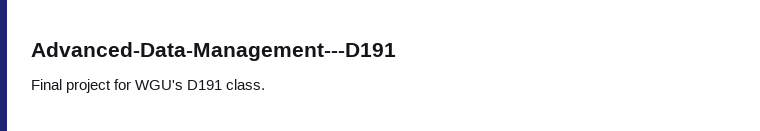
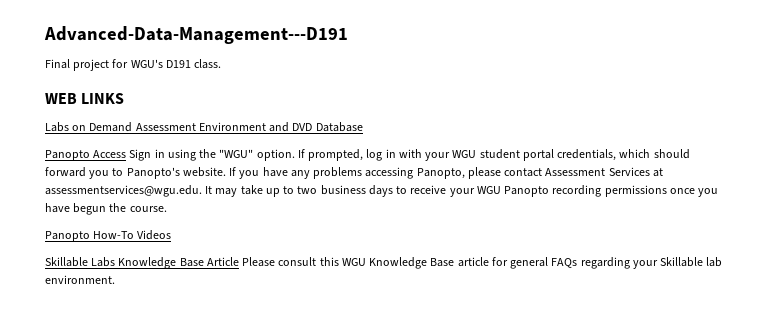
(266, 84) none -> [45,93,125,104] [45,122,363,132] [45,149,690,161] [45,167,663,179] [45,185,719,197] [45,203,167,215] [45,230,172,242] [45,257,723,269] [45,275,115,284] // WEB LINKS // Labs on Demand Assessment Environment and DVD Database // Panopto Access Sign in using the "WGU" option. If prompted, log in with your WGU student portal credentials, which should forward you to Panopto's website. If you have any problems accessing Panopto, please contact Assessment Services at assessmentservices@wgu.edu. It may take up to two business days to receive your WGU Panopto recording permissions once you have begun the course. // Panopto How-To Videos // Skillable Labs Knowledge Base Article Please consult this WGU Knowledge Base article for general FAQs regarding your Skillable lab environment.

